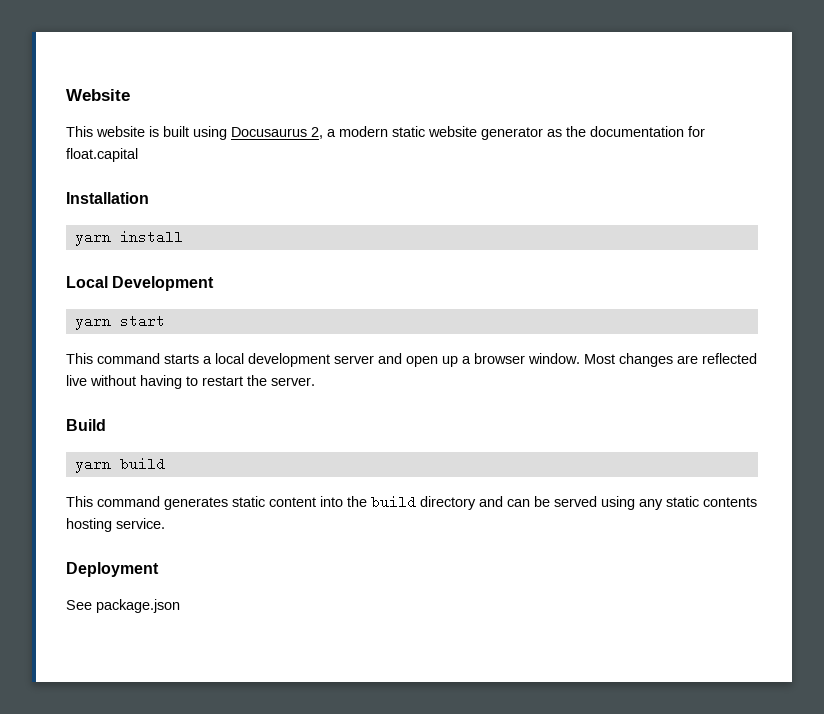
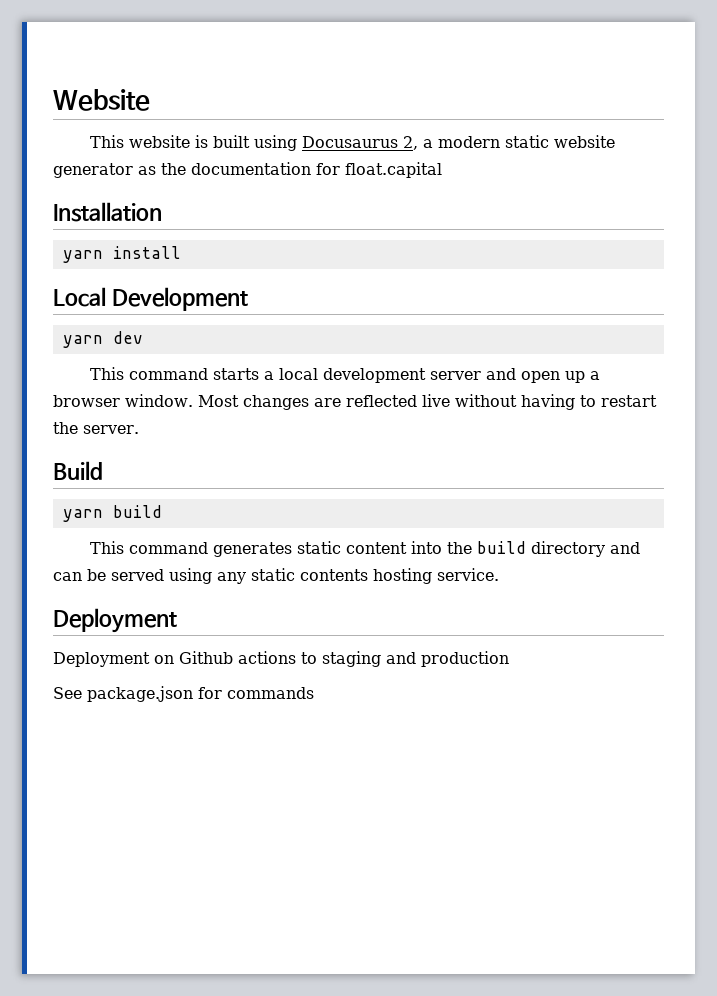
[119,314,165,328] start -> [112,331,143,344] dev
(159, 569) none -> [53,651,509,667] // Deployment on Github actions to staging and production
(180, 606) none -> [198,687,314,699] for commands

